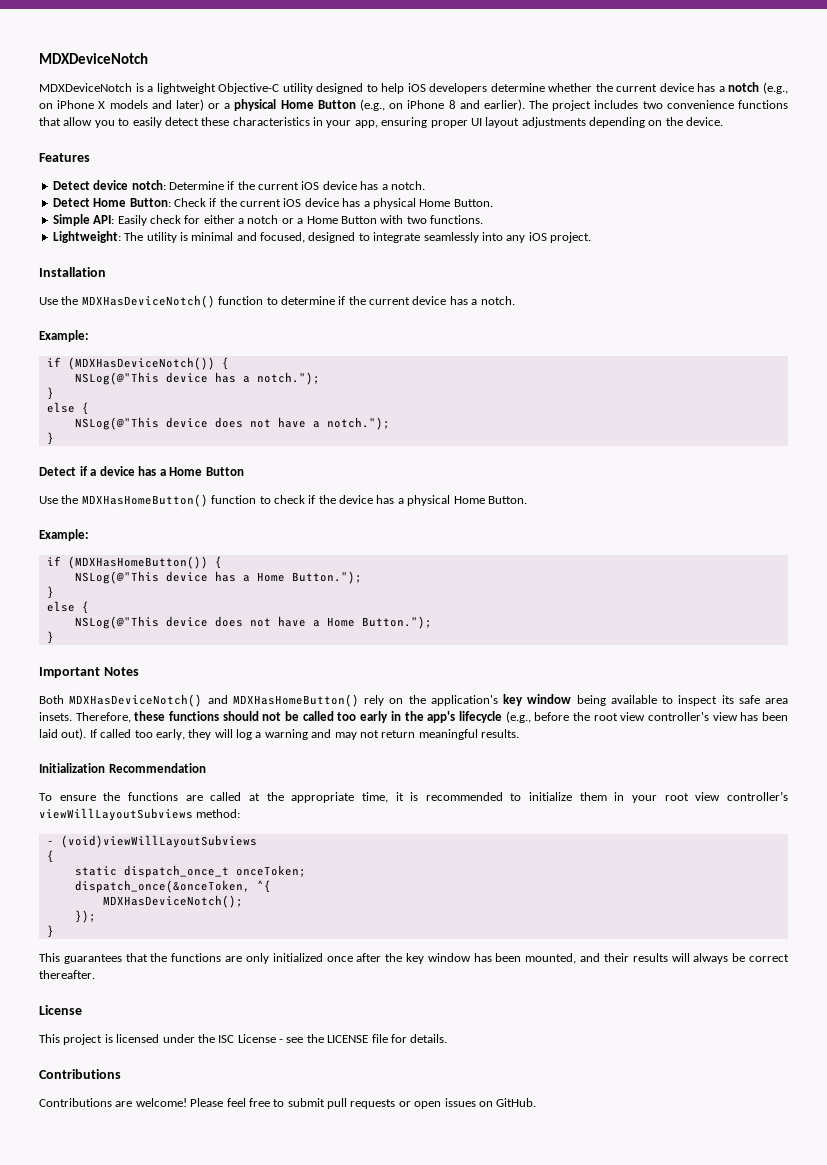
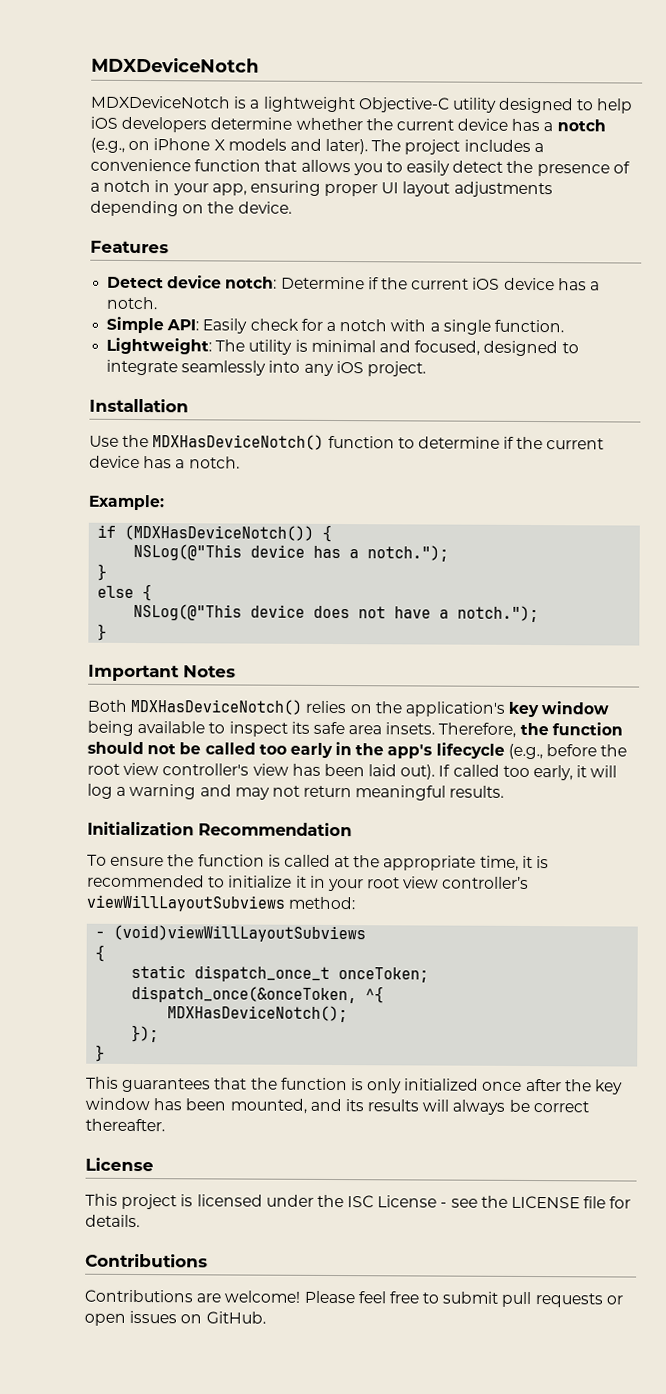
[175,99,788,111] [39,117,310,128] later) or a physical Home Button (e.g., on iPhone 8 and earlier). The project includes two convenience functions that allow you to easily detect these characteristics -> [325,138,544,155] [90,158,630,177] [90,179,152,193] later). The project includes a convenience function that allows you to easily detect the presence of a notch
[52,198,493,209] // Detect Home Button: Check if the current iOS device has a physical Home Button. -> (159, 303) none
[203,215,483,224] either a notch or a Home Button with two functions. -> [325,319,564,335] a notch with a single function.
[39,466,244,476] [39,494,527,507] [39,529,89,541] [46,556,222,569] [74,571,362,584] [46,586,54,599] [46,601,89,614] [74,616,432,629] [46,631,54,644] // Detect if a device has a Home Button // Use the MDXHasHomeButton() function to check if the device has a physical Home Button. // Example: // if (MDXHasHomeButton()) { // NSLog(@"This device has a Home Button."); // } // else { // NSLog(@"This device does not have a Home Button."); // } -> (108, 632) none
[207,694,384,707] and MDXHasHomeButton() rely -> [305,700,347,714] relies
[134,711,220,721] these functions -> [519,722,623,736] the function
[188,729,212,740] they -> [576,765,588,778] it
[127,792,203,801] functions are -> [197,854,281,867] function is
[579,792,607,801] them -> [295,875,307,888] it
[171,953,243,962] functions are -> [280,1077,364,1091] function is
[603,953,629,962] their -> [344,1099,364,1112] its

